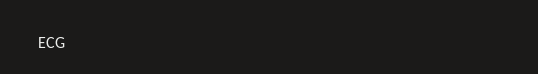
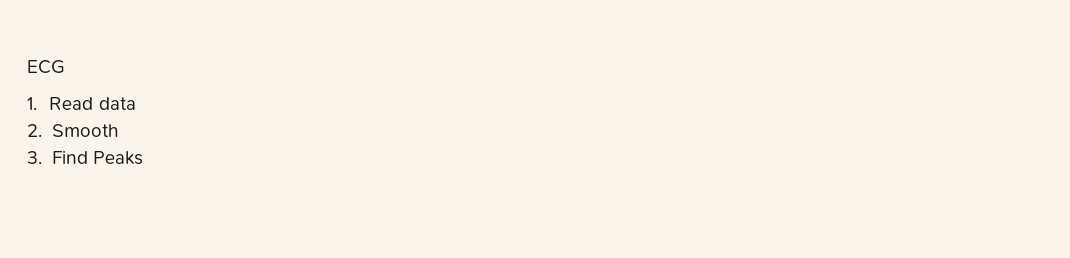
(65, 42) none -> [27,97,136,110] [27,124,118,137] [27,151,143,165] // 1. Read data // 2. Smooth // 3. Find Peaks

